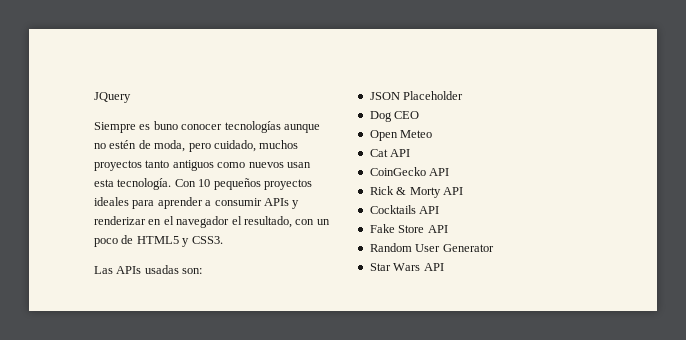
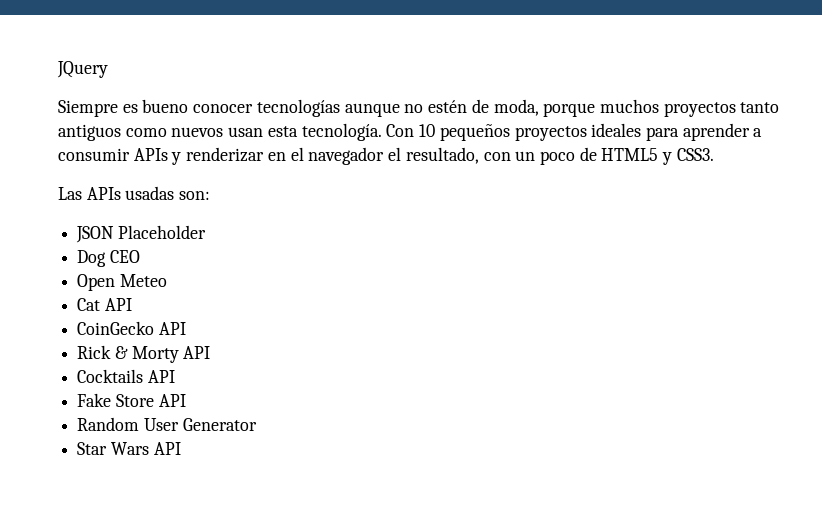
[153,121,178,130] buno -> [142,99,189,113] bueno
[188,140,256,152] pero cuidado, -> [543,103,596,117] porque

